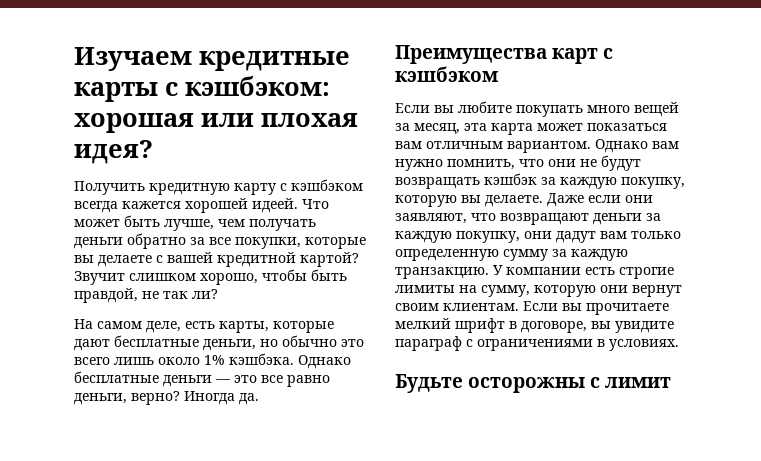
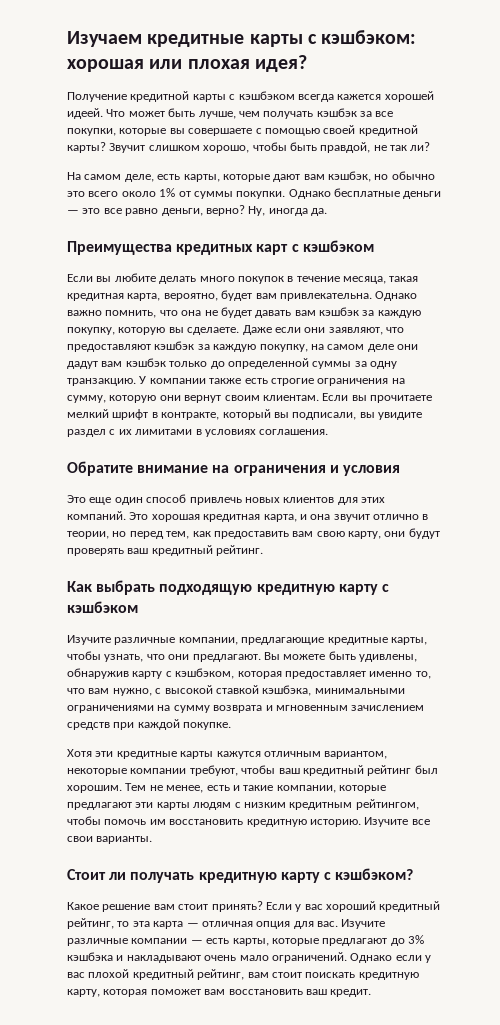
[74,181,276,195] Получить кредитную карту -> [67,91,226,102] Получение кредитной карты
[74,233,186,249] деньги обратно -> [316,108,357,117] кэшбэк
[98,252,359,267] делаете с вашей кредитной картой? -> [188,125,418,136] [67,142,106,153] совершаете с помощью своей кредитной карты?
[114,335,256,351] бесплатные деньги, -> [303,171,371,182] вам кэшбэк,
[114,357,154,365] лишь -> (119, 194) none
[229,353,294,365] кэшбэка. -> [178,191,286,199] от суммы покупки.
[184,391,235,405] Иногда -> [248,206,308,216] Ну, иногда
(547, 54) none -> [176,244,254,255] кредитных
[516,102,679,117] [395,123,667,135] [395,139,679,153] [395,155,641,171] [395,177,480,189] покупать много вещей за месяц, эта карта может показаться вам отличным вариантом. Однако вам нужно помнить, что они не будут возвращать -> [159,276,419,284] [67,290,418,301] [67,307,316,318] делать много покупок в течение месяца, такая кредитная карта, вероятно, будет вам привлекательна. Однако важно помнить, что она не будет давать вам
[485,195,543,207] делаете. -> [187,327,240,335] сделаете.
[500,213,661,225] [395,231,681,243] [395,249,628,261] возвращают деньги за каждую покупку, они дадут вам только определенную сумму за каждую -> [67,341,418,352] [67,358,397,369] предоставляют кэшбэк за каждую покупку, на самом деле они дадут вам кэшбэк только до определенной суммы за одну
(581, 271) none -> [209,378,242,384] также
[395,285,455,293] лимиты -> [317,378,389,386] ограничения
[521,321,674,333] [395,336,679,351] [395,374,672,393] договоре, вы увидите параграф с ограничениями в условиях. // Будьте осторожны с лимит -> [161,409,422,420] [67,429,329,437] [67,461,400,476] [67,494,385,505] [67,511,429,522] [67,528,440,539] [67,545,264,556] [67,580,389,595] [67,601,138,613] [67,635,427,645] [67,651,417,662] [67,668,431,679] [67,685,405,696] [67,705,425,713] [67,719,232,730] [67,749,388,759] [67,765,438,776] [67,783,386,793] [67,799,419,810] [67,816,430,827] [67,836,153,844] [67,868,414,883] [67,901,441,912] [67,918,386,929] [67,935,424,946] [67,952,431,963] [67,969,419,980] [67,989,372,997] контракте, который вы подписали, вы увидите раздел с их лимитами в условиях соглашения. // Обратите внимание на ограничения и условия // Это еще один способ привлечь новых клиентов для этих компаний. Это хорошая кредитная карта, и она звучит отлично в теории, но перед тем, как предоставить вам свою карту, они будут проверять ваш кредитный рейтинг. // Как выбрать подходящую кредитную карту с кэшбэком // Изучите различные компании, предлагающие кредитные карты, чтобы узнать, что они предлагают. Вы можете быть удивлены, обнаружив карту с кэшбэком, которая предоставляет именно то, что вам нужно, с высокой ставкой кэшбэка, минимальными ограничениями на сумму возврата и мгновенным зачислением средств при каждой покупке. // Хотя эти кредитные карты кажутся отличным вариантом, некоторые компании требуют, чтобы ваш кредитный рейтинг был хорошим. Тем не менее, есть и такие компании, которые предлагают эти карты людям с низким кредитным рейтингом, чтобы помочь им восстановить кредитную историю. Изучите все свои варианты. // Стоит ли получать кредитную карту с кэшбэком? // Какое решение вам стоит принять? Если у вас хороший кредитный рейтинг, то эта карта — отличная опция для вас. Изучите различные компании — есть карты, которые предлагают до 3% кэшбэка и накладывают очень мало ограничений. Однако если у вас плохой кредитный рейтинг, вам стоит поискать кредитную карту, которая поможет вам восстановить ваш кредит.

